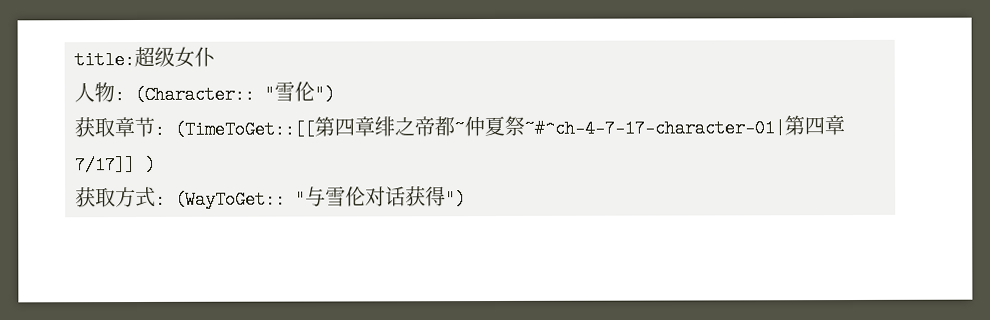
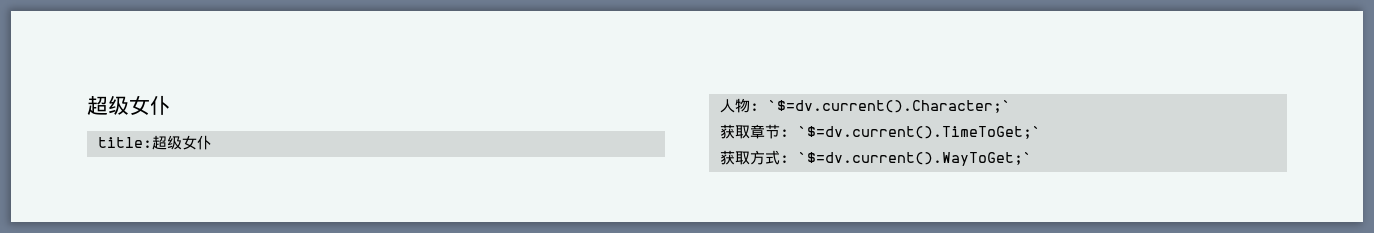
(74, 60) none -> [87,95,171,116] 超级女仆 //
[134,81,336,105] (Character:: "雪伦") -> [767,100,1011,113] `$=dv.current().Character;`
[174,115,846,139] [74,155,157,175] [75,186,467,209] (TimeToGet::[[第四章绯之帝都~仲夏祭~#^ch-4-7-17-character-01|第四章7/17]] ) // 获取方式: (WayToGet:: "与雪伦对话获得") -> [797,126,1041,139] [719,150,1032,166] `$=dv.current().TimeToGet;` // 获取方式: `$=dv.current().WayToGet;`

